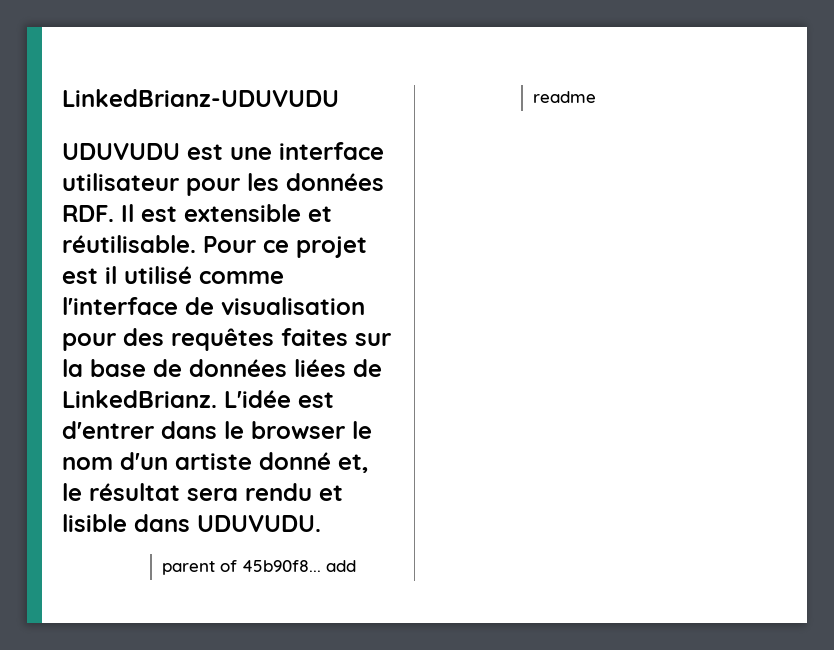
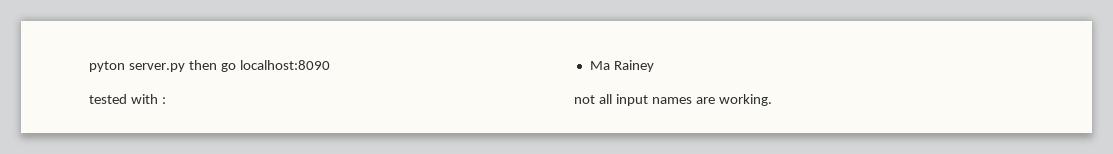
[62,89,339,107] [62,142,384,160] [62,173,384,196] [62,204,332,222] [62,235,367,258] [62,266,284,284] [62,297,365,315] [62,328,391,351] [62,359,382,377] [62,390,334,408] [62,421,372,439] [62,452,369,473] [62,483,343,501] [62,514,321,532] [161,560,356,575] [532,91,596,103] LinkedBrianz-UDUVUDU // UDUVUDU est une interface utilisateur pour les données RDF. Il est extensible et réutilisable. Pour ce projet est il utilisé comme l'interface de visualisation pour des requêtes faites sur la base de données liées de LinkedBrianz. L'idée est d'entrer dans le browser le nom d'un artiste donné et, le résultat sera rendu et lisible dans UDUVUDU. // parent of 45b90f8... add readme -> [89,60,330,72] [89,94,166,104] [589,60,654,72] [574,94,772,106] pyton server.py then go localhost:8090 // tested with : // Ma Rainey // not all input names are working.

